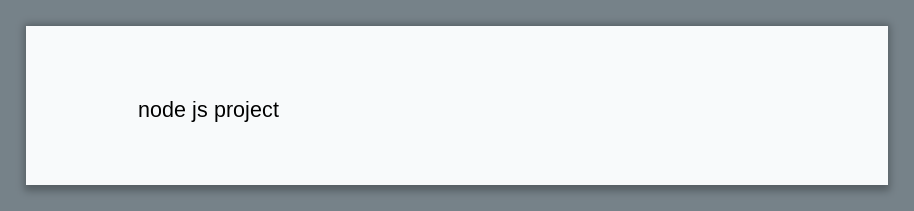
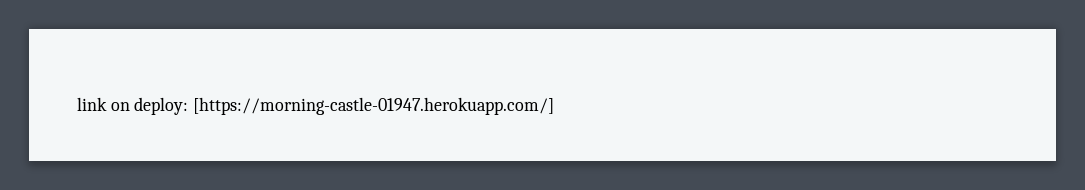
[138,101,279,122] node js project -> [77,97,555,115] link on deploy: [https://morning-castle-01947.herokuapp.com/]

